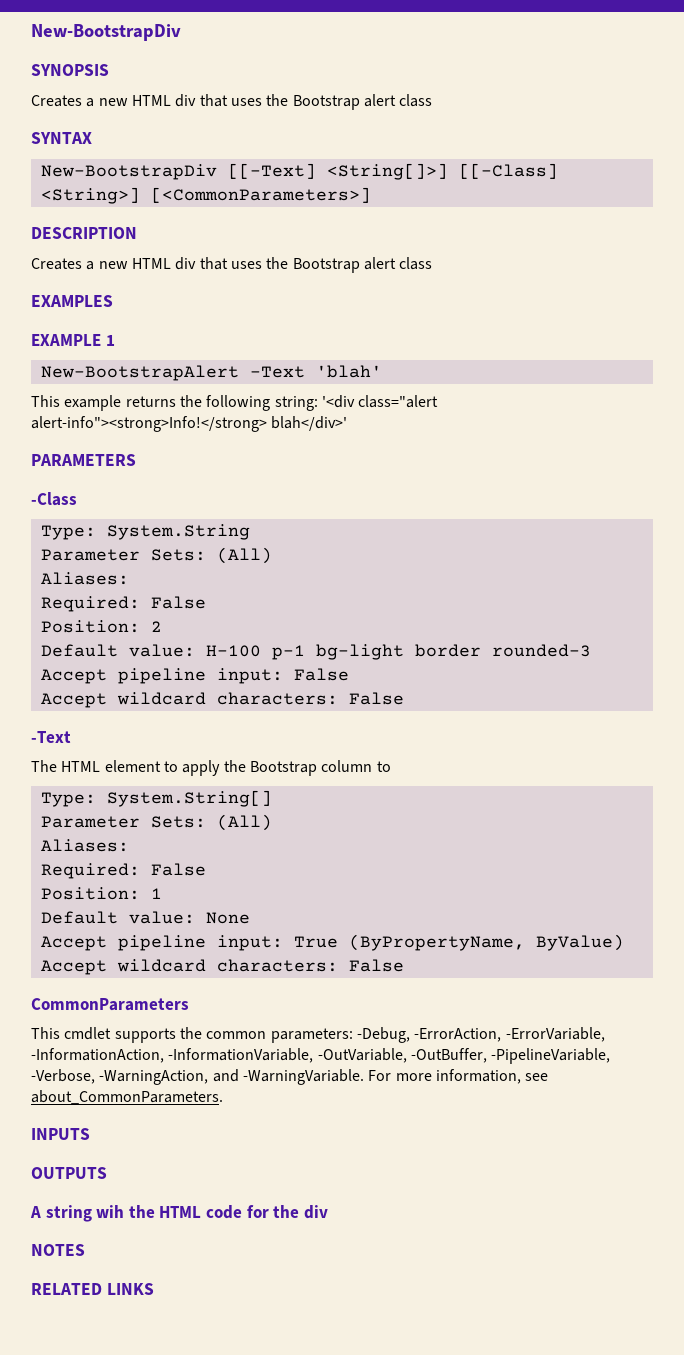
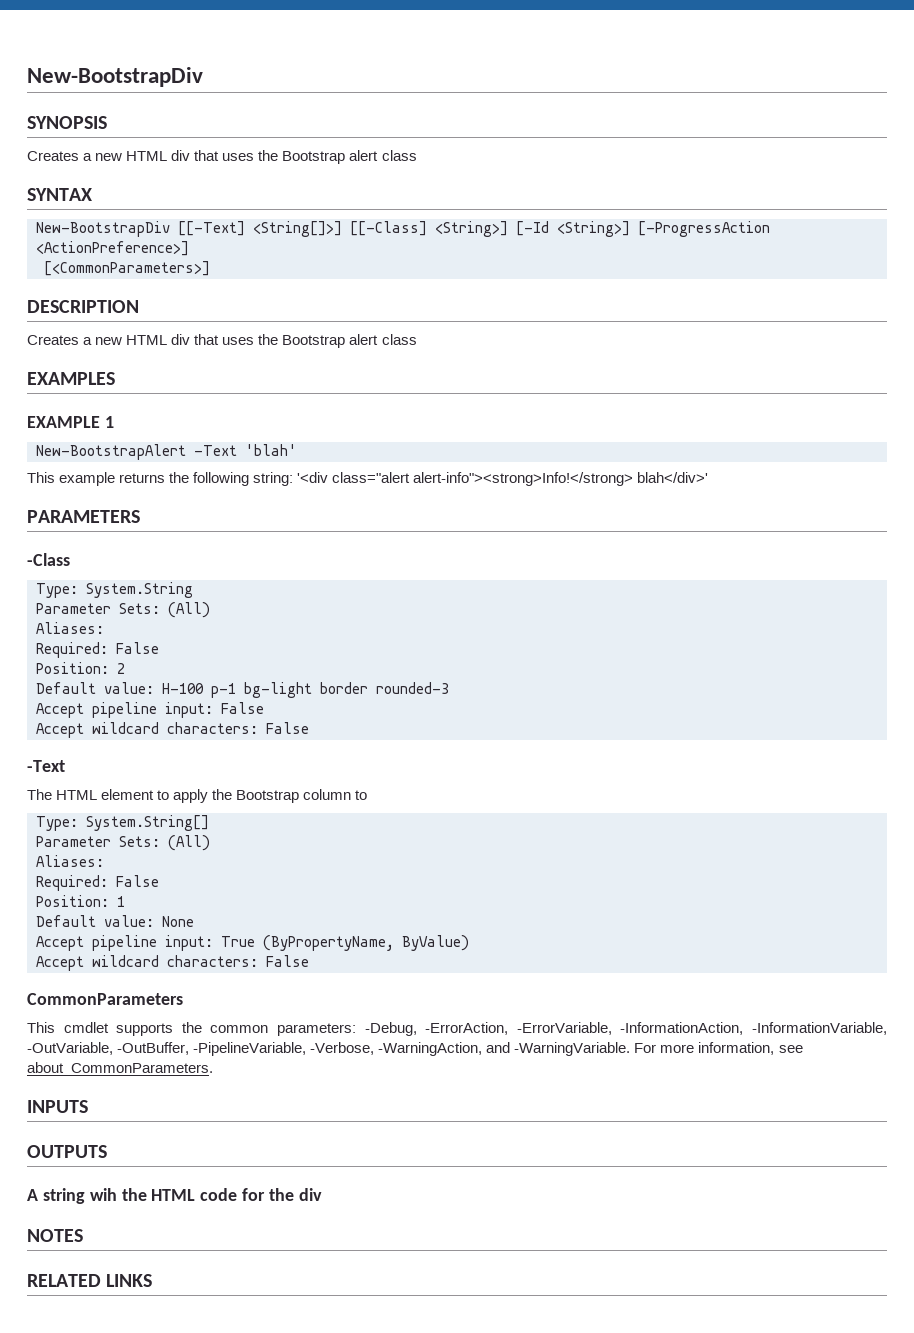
(140, 195) none -> [516,221,770,237] [36,241,189,256] [-Id <String>] [-ProgressAction <ActionPreference>] //

